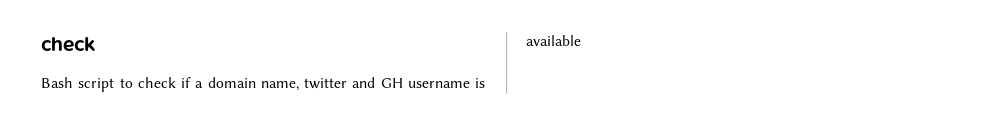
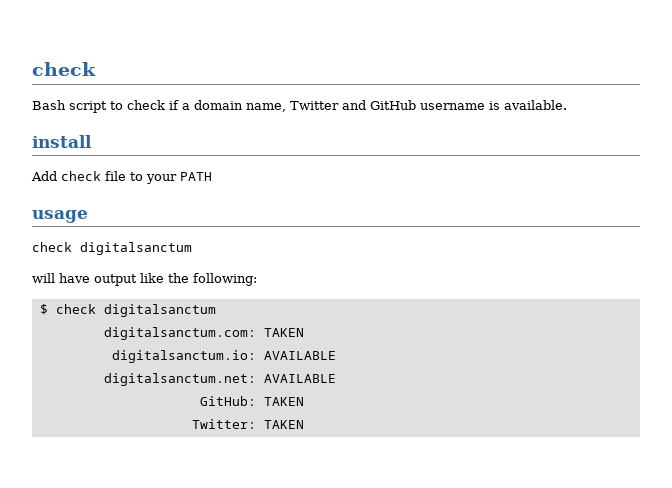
[304,77,485,89] [526,35,581,46] twitter and GH username is available -> [290,100,567,110] [32,135,92,148] [31,171,212,184] [32,210,88,223] [32,242,192,255] [32,273,257,286] [39,304,216,317] [103,327,304,340] [111,350,336,363] [103,373,336,386] [199,396,304,406] [191,419,304,429] Twitter and GitHub username is available. // install // Add check file to your PATH // usage // check digitalsanctum // will have output like the following: // $ check digitalsanctum // digitalsanctum.com: TAKEN // digitalsanctum.io: AVAILABLE // digitalsanctum.net: AVAILABLE // GitHub: TAKEN // Twitter: TAKEN

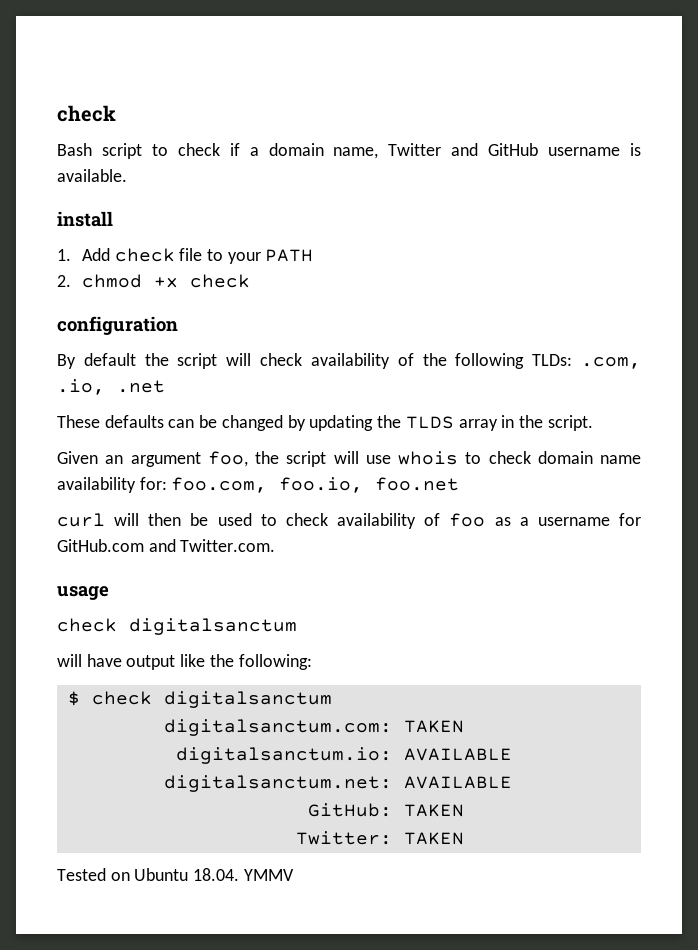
(92, 141) none -> [57,249,71,261] 1.
(212, 176) none -> [57,274,250,288] [57,316,178,335] [57,353,641,369] [57,379,165,395] [57,415,593,431] [57,451,641,467] [57,477,460,493] [57,513,641,529] [57,539,276,552] // 2. chmod +x check // configuration // By default the script will check availability of the following TLDs: .com, .io, .net // These defaults can be changed by updating the TLDS array in the script. // Given an argument foo, the script will use whois to check domain name availability for: foo.com, foo.io, foo.net // curl will then be used to check availability of foo as a username for GitHub.com and Twitter.com.
(304, 424) none -> [57,868,294,881] // Tested on Ubuntu 18.04. YMMV

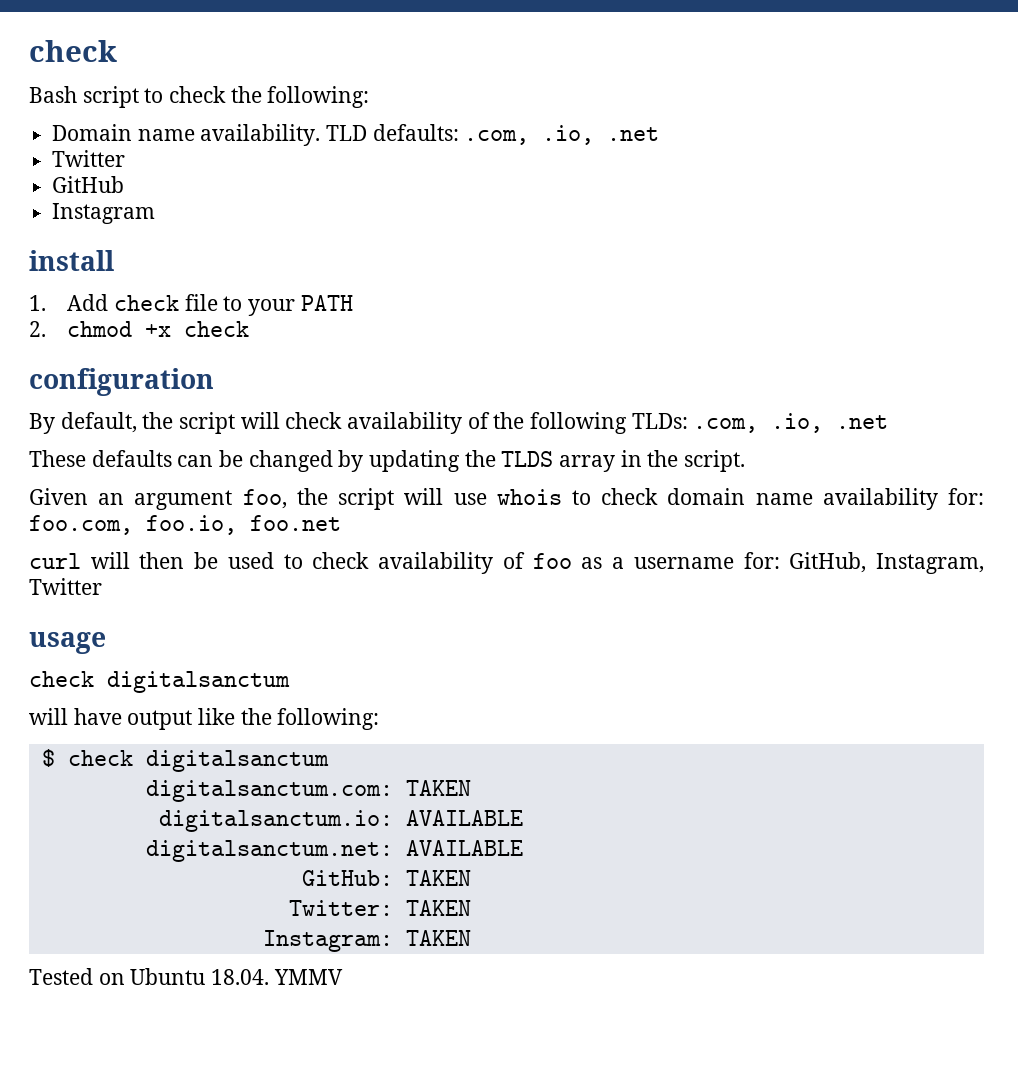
[229,143,479,159] if a domain name, Twitter and -> [230,86,370,108] [52,124,660,146] [52,150,126,167] the following: // Domain name availability. TLD defaults: .com, .io, .net // Twitter //
[548,143,641,156] [57,169,127,182] username is available. -> [52,203,156,224] // Instagram
[83,353,136,366] default -> [60,412,137,433] default,
[619,513,641,526] [57,539,276,552] for GitHub.com and Twitter.com. -> [743,552,985,574] [29,578,102,595] for: GitHub, Instagram, Twitter
(464, 838) none -> [262,930,471,952] // Instagram: TAKEN

